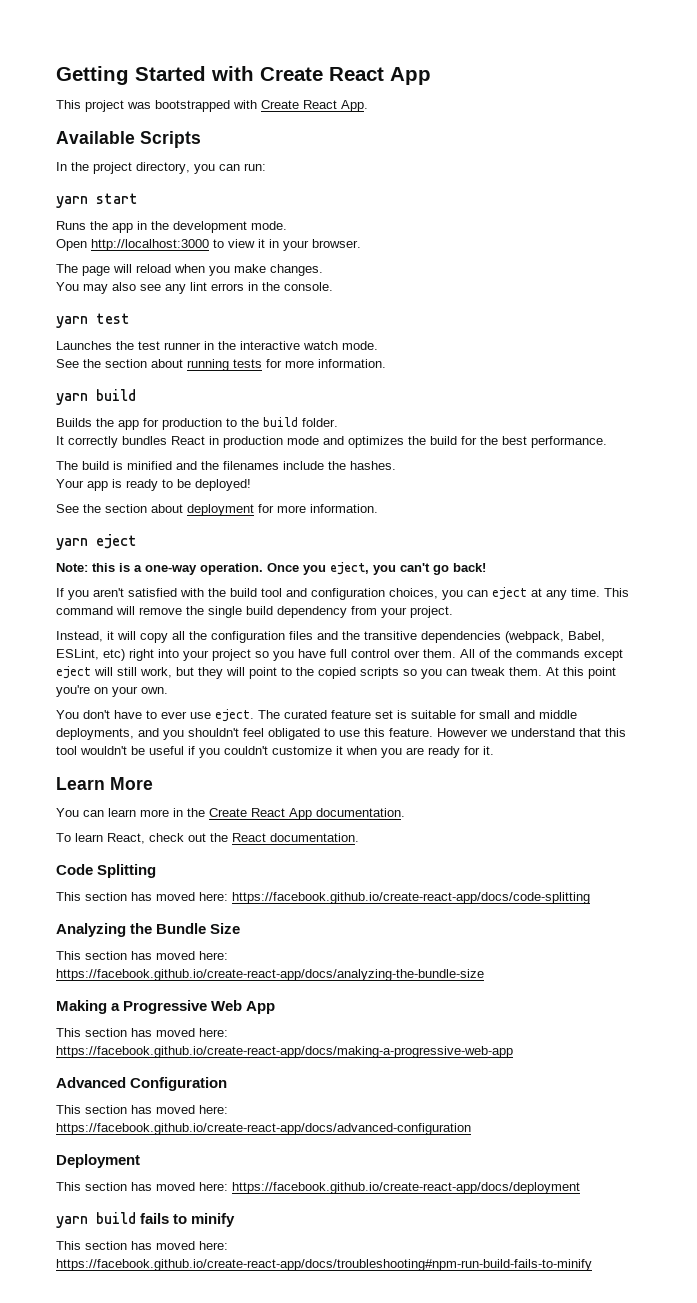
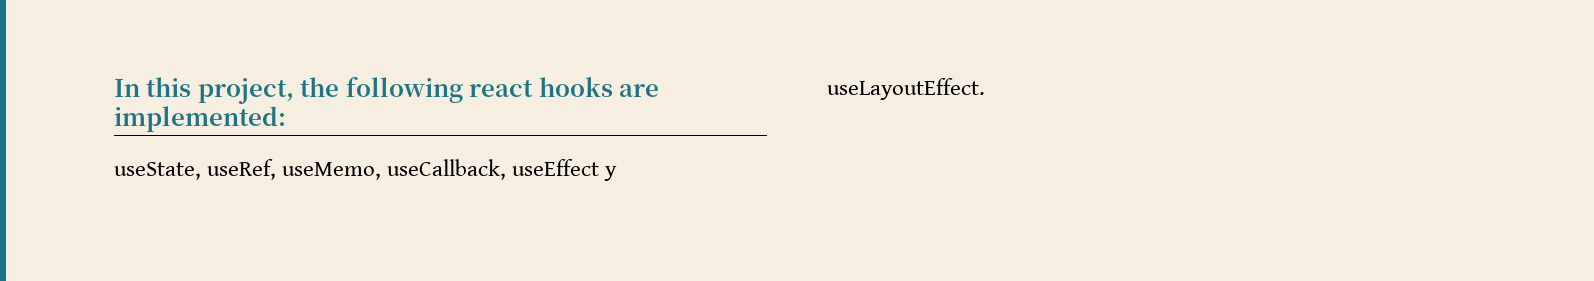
[56,66,431,85] [56,100,368,112] [56,131,201,148] [56,162,266,174] [56,193,138,208] [56,221,287,233] [56,239,361,251] [56,264,323,276] [56,282,333,294] [56,313,130,328] [56,341,378,350] [56,359,386,371] [56,389,136,405] [56,417,338,430] [56,436,607,448] [56,461,396,470] [56,479,251,491] [56,504,378,516] [56,534,137,550] [56,562,486,575] [56,587,629,600] [56,606,453,618] [56,631,605,643] [56,649,623,661] [56,666,616,679] [56,685,168,697] [56,709,577,722] [56,728,626,740] [56,746,494,758] [56,777,153,790] [56,808,405,820] [56,833,359,844] [56,864,157,878] [56,892,590,904] [56,923,241,937] [56,951,228,960] [56,969,484,981] [56,1000,276,1014] [56,1028,228,1037] [56,1046,513,1058] [56,1077,228,1091] [56,1105,228,1114] [56,1123,471,1135] [56,1154,140,1168] [56,1182,580,1194] [56,1212,236,1228] [56,1241,228,1250] [56,1259,592,1271] Getting Started with Create React App // This project was bootstrapped with Create React App. // Available Scripts // In the project directory, you can run: // yarn start // Runs the app in the development mode. // Open http://localhost:3000 to view it in your browser. // The page will reload when you make changes. // You may also see any lint errors in the console. // yarn test // Launches the test runner in the interactive watch mode. // See the section about running tests for more information. // yarn build // Builds the app for production to the build folder. // It correctly bundles React in production mode and optimizes the build for the best performance. // The build is minified and the filenames include the hashes. // Your app is ready to be deployed! // See the section about deployment for more information. // yarn eject // Note: this is a one-way operation. Once you eject, you can't go back! // If you aren't satisfied with the build tool and configuration choices, you can eject at any time. This command will remove the single build dependency from your project. // Instead, it will copy all the configuration files and the transitive dependencies (webpack, Babel, ESLint, etc) right into your project so you have full control over them. All of the commands except eject will still work, but they will point to the copied scripts so you can tweak them. At this point you're on your own. // You don't have to ever use eject. The curated feature set is suitable for small and middle deployments, and you shouldn't feel obligated to use this feature. However we understand that this tool wouldn't be useful if you couldn't customize it when you are ready for it. // Learn More // You can learn more in the Create React App documentation. // To learn React, check out the React documentation. // Code Splitting // This section has moved here: https://facebook.github.io/create-react-app/docs/code-splitting // Analyzing the Bundle Size // This section has moved here: https://facebook.github.io/create-react-app/docs/analyzing-the-bundle-size // Making a Progressive Web App // This section has moved here: https://facebook.github.io/create-react-app/docs/making-a-progressive-web-app // Advanced Configuration // This section has moved here: https://facebook.github.io/create-react-app/docs/advanced-configuration // Deployment // This section has moved here: https://facebook.github.io/create-react-app/docs/deployment // yarn build fails to minify // This section has moved here: https://facebook.github.io/create-react-app/docs/troubleshooting#npm-run-build-fails-to-minify -> [114,76,660,104] [114,106,286,132] [114,159,618,181] [827,78,985,100] In this project, the following react hooks are implemented: // useState, useRef, useMemo, useCallback, useEffect y useLayoutEffect.

